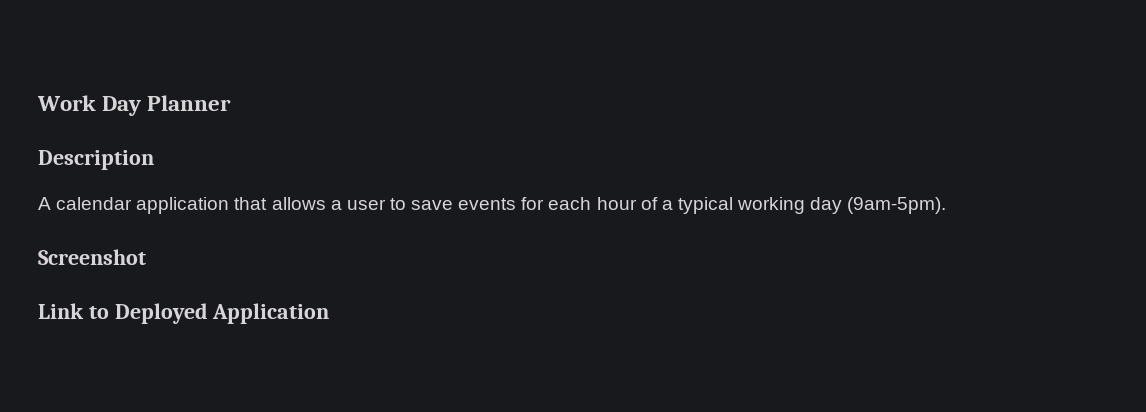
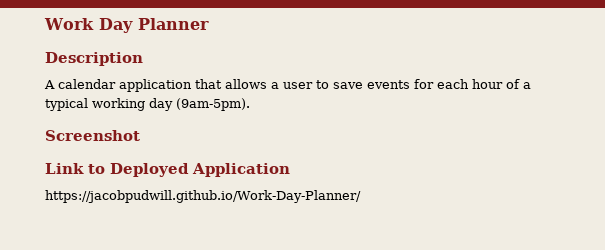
(330, 313) none -> [45,190,361,203] // https://jacobpudwill.github.io/Work-Day-Planner/

